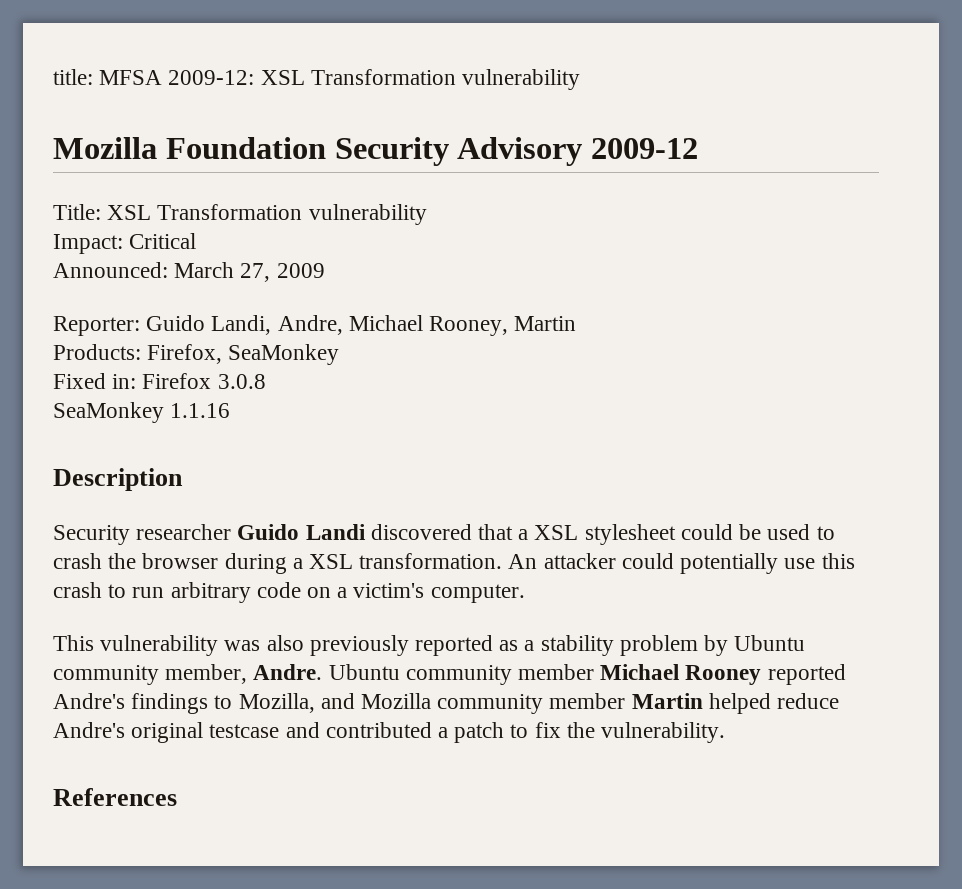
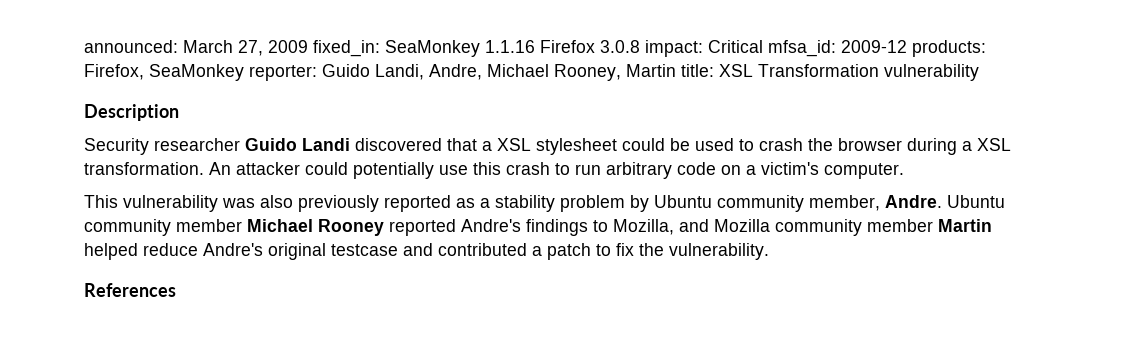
[53,69,581,90] [53,137,699,166] [53,204,427,225] [53,233,197,254] [53,262,325,282] [53,316,140,336] title: MFSA 2009-12: XSL Transformation vulnerability // Mozilla Foundation Security Advisory 2009-12 // Title: XSL Transformation vulnerability // Impact: Critical // Announced: March 27, 2009 // Reporter: -> [84,40,986,57] [84,64,317,81] announced: March 27, 2009 fixed_in: SeaMonkey 1.1.16 Firefox 3.0.8 impact: Critical mfsa_id: 2009-12 products: Firefox, SeaMonkey reporter:
[53,344,340,365] [53,373,266,389] [53,402,231,423] // Products: Firefox, SeaMonkey // Fixed in: Firefox 3.0.8 // SeaMonkey 1.1.16 -> [681,64,979,81] title: XSL Transformation vulnerability

